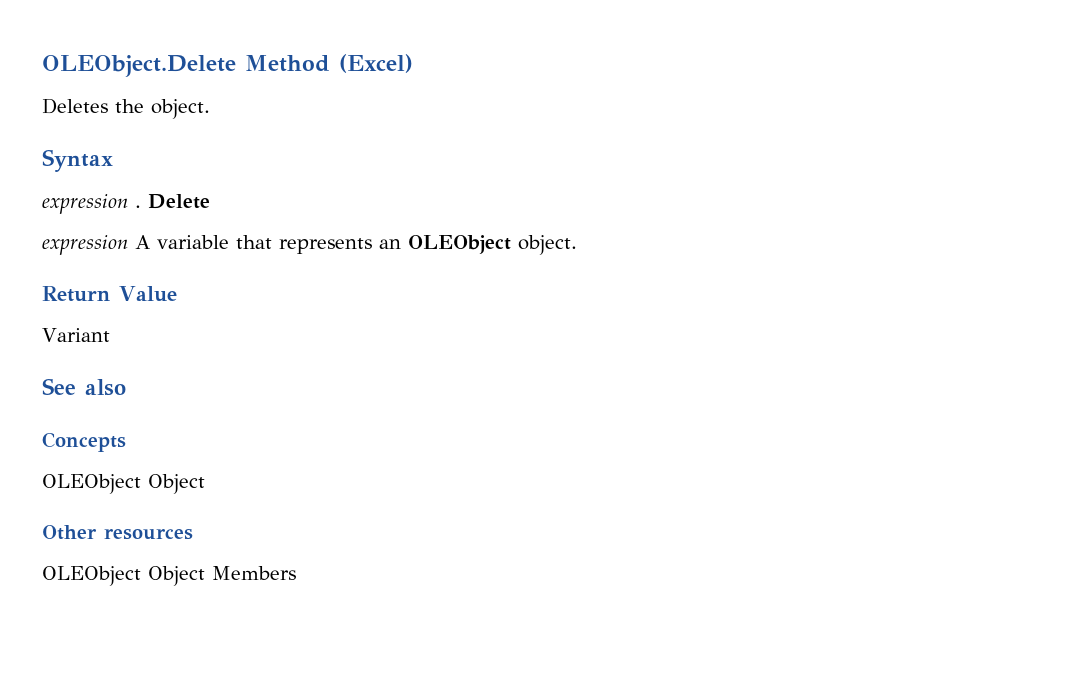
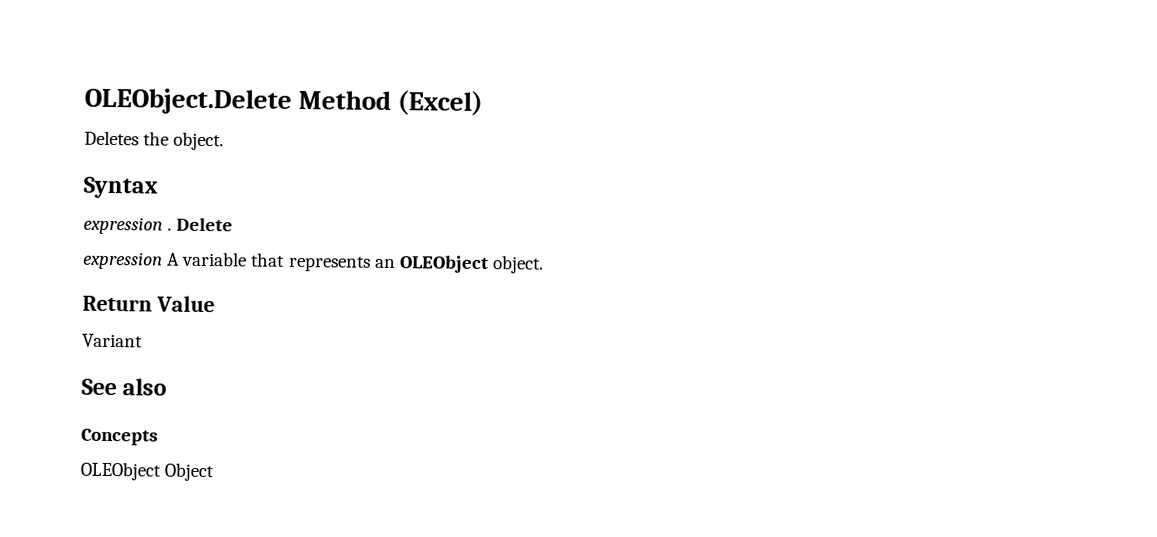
[42,525,193,540] [42,566,296,586] // Other resources // OLEObject Object Members -> (215, 472) none

